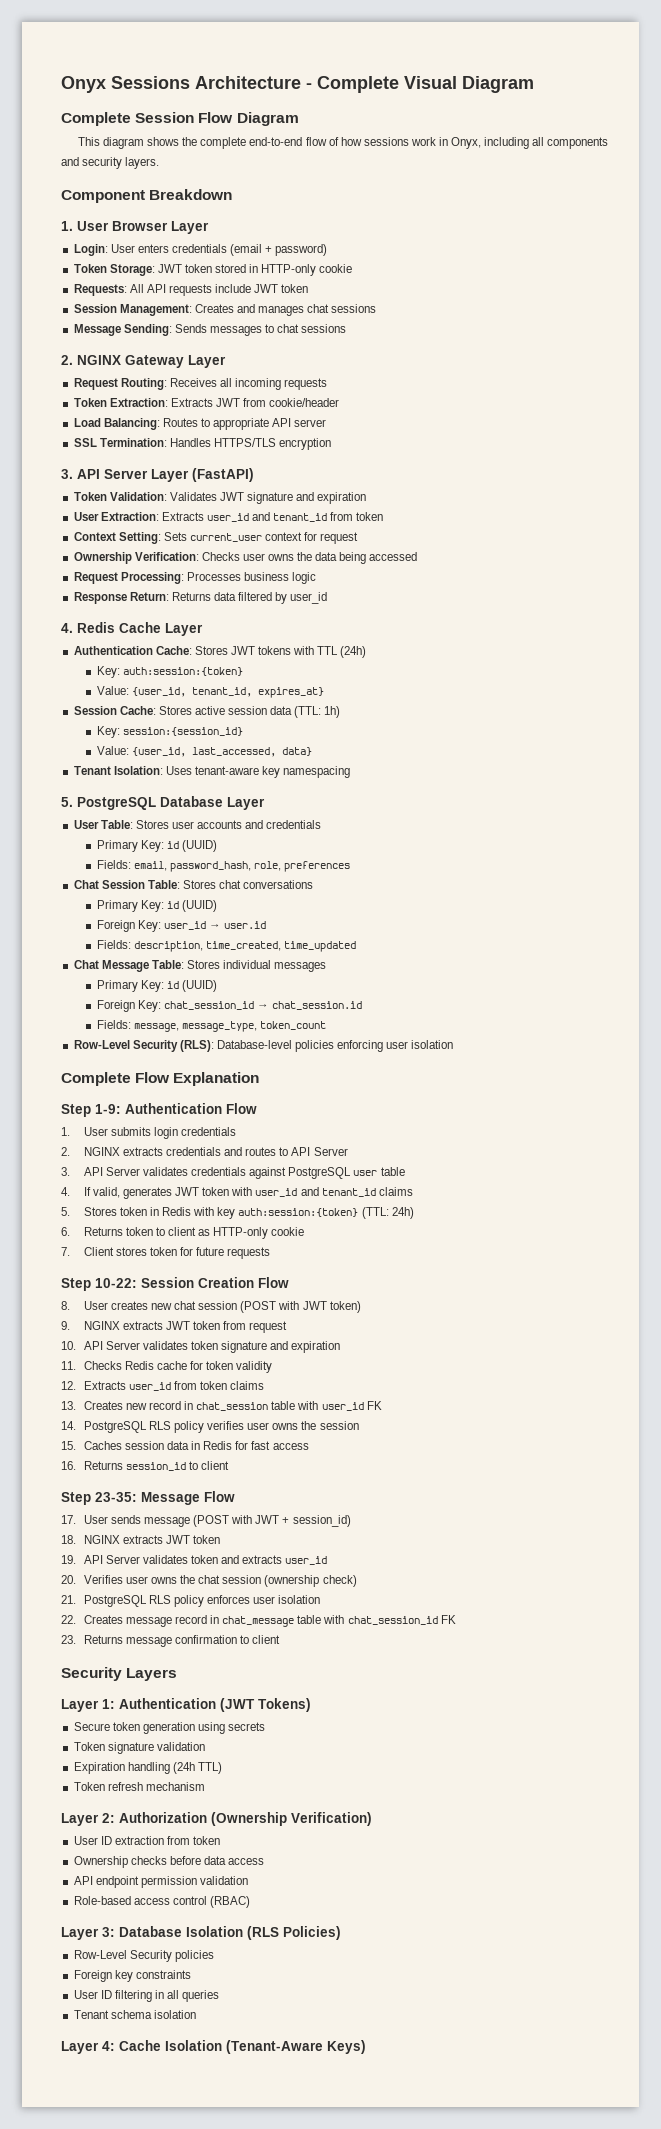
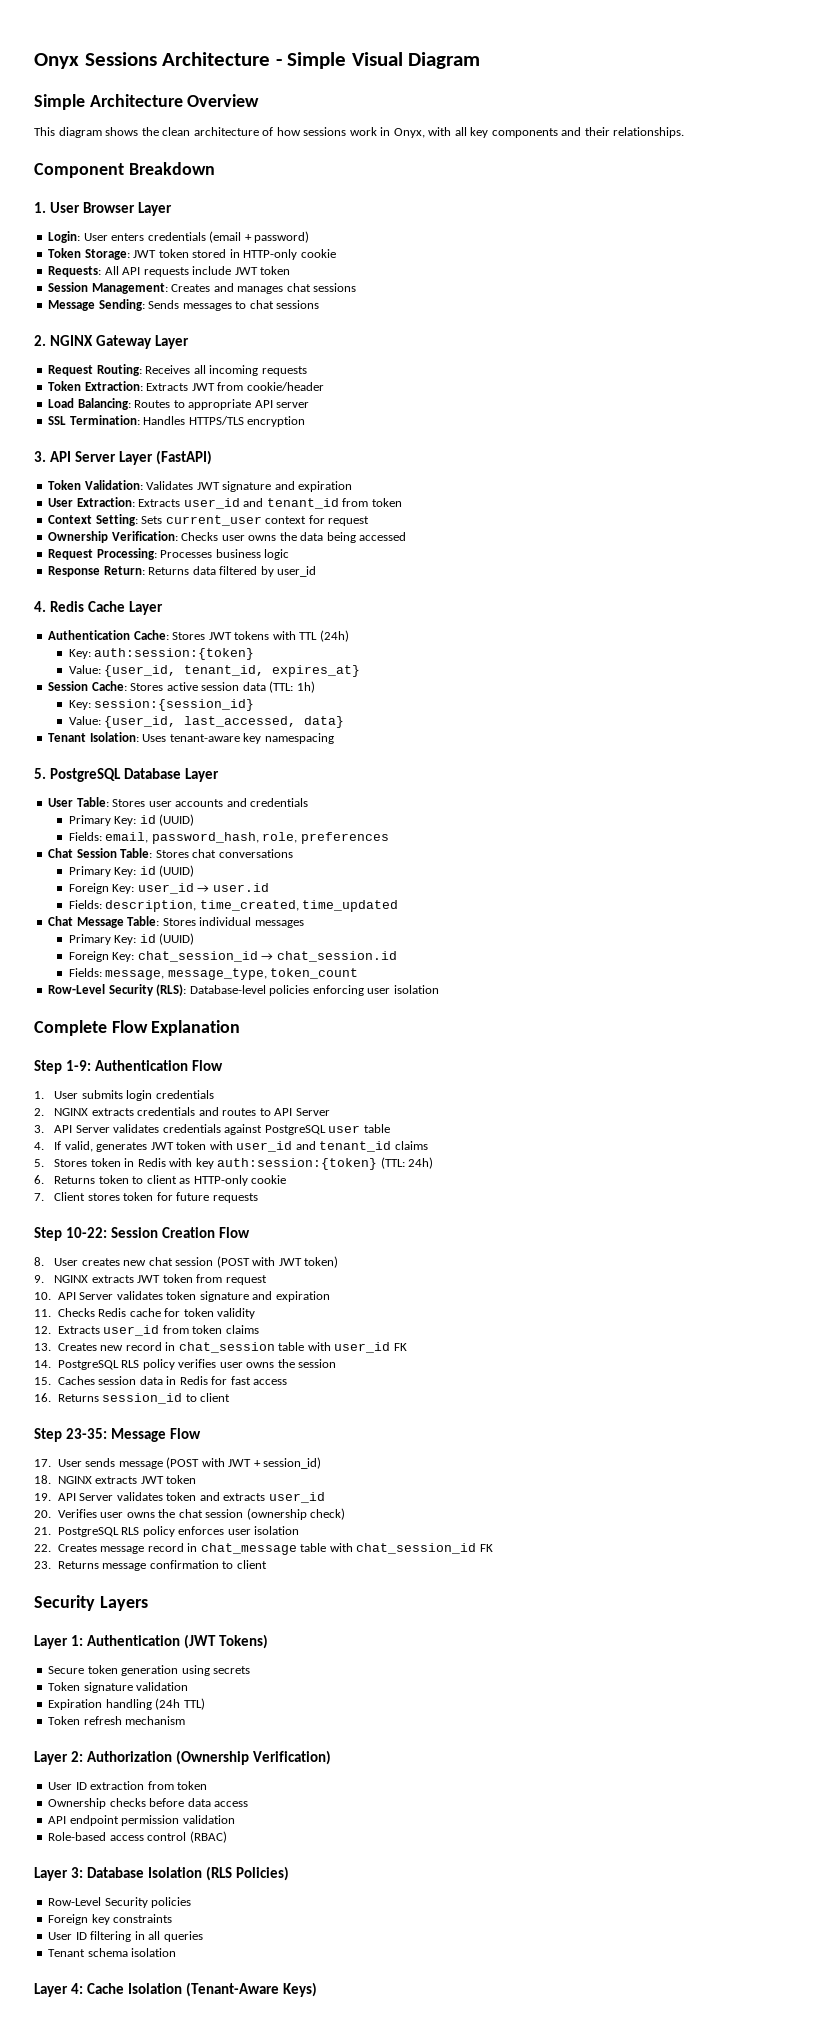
[317,76,399,93] Complete -> [287,52,347,69] Simple
[61,112,299,126] Complete Session Flow Diagram -> [34,94,260,110] Simple Architecture Overview
[200,137,327,149] complete end-to-end flow -> [162,127,259,136] clean architecture
[484,137,609,149] [61,157,160,169] including all components and security layers. -> [428,127,685,138] with all key components and their relationships.

